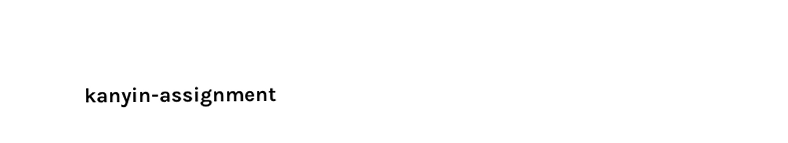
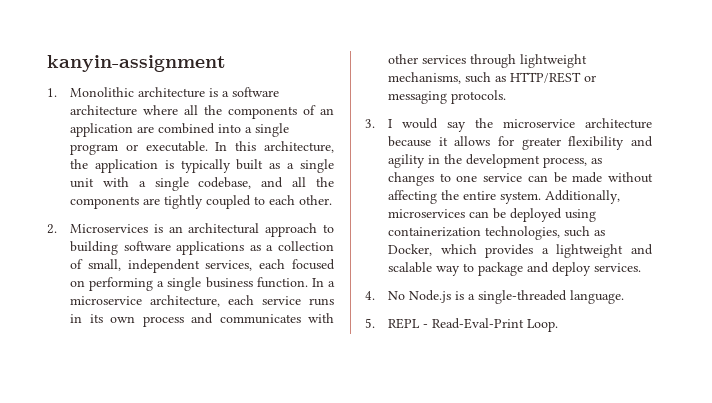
(277, 97) none -> [47,87,280,98] [70,105,334,119] [70,123,290,137] [70,141,334,155] [70,159,334,173] [70,177,334,191] [70,195,333,209] [47,223,334,237] [70,241,334,255] [70,259,335,273] [70,277,335,291] [70,295,334,307] [70,313,334,327] [388,54,588,68] [388,72,597,84] [388,90,507,104] [365,118,652,132] [388,136,653,150] [388,154,603,168] [388,172,653,186] [388,190,621,204] [388,208,597,222] [388,226,606,240] [388,244,653,258] [388,262,642,276] [365,290,625,304] [365,318,559,332] // 1. Monolithic architecture is a software architecture where all the components of an application are combined into a single program or executable. In this architecture, the application is typically built as a single unit with a single codebase, and all the components are tightly coupled to each other. // 2. Microservices is an architectural approach to building software applications as a collection of small, independent services, each focused on performing a single business function. In a microservice architecture, each service runs in its own process and communicates with other services through lightweight mechanisms, such as HTTP/REST or messaging protocols. // 3. I would say the microservice architecture because it allows for greater flexibility and agility in the development process, as changes to one service can be made without affecting the entire system. Additionally, microservices can be deployed using containerization technologies, such as Docker, which provides a lightweight and scalable way to package and deploy services. // 4. No Node.js is a single-threaded language. // 5. REPL - Read-Eval-Print Loop.

